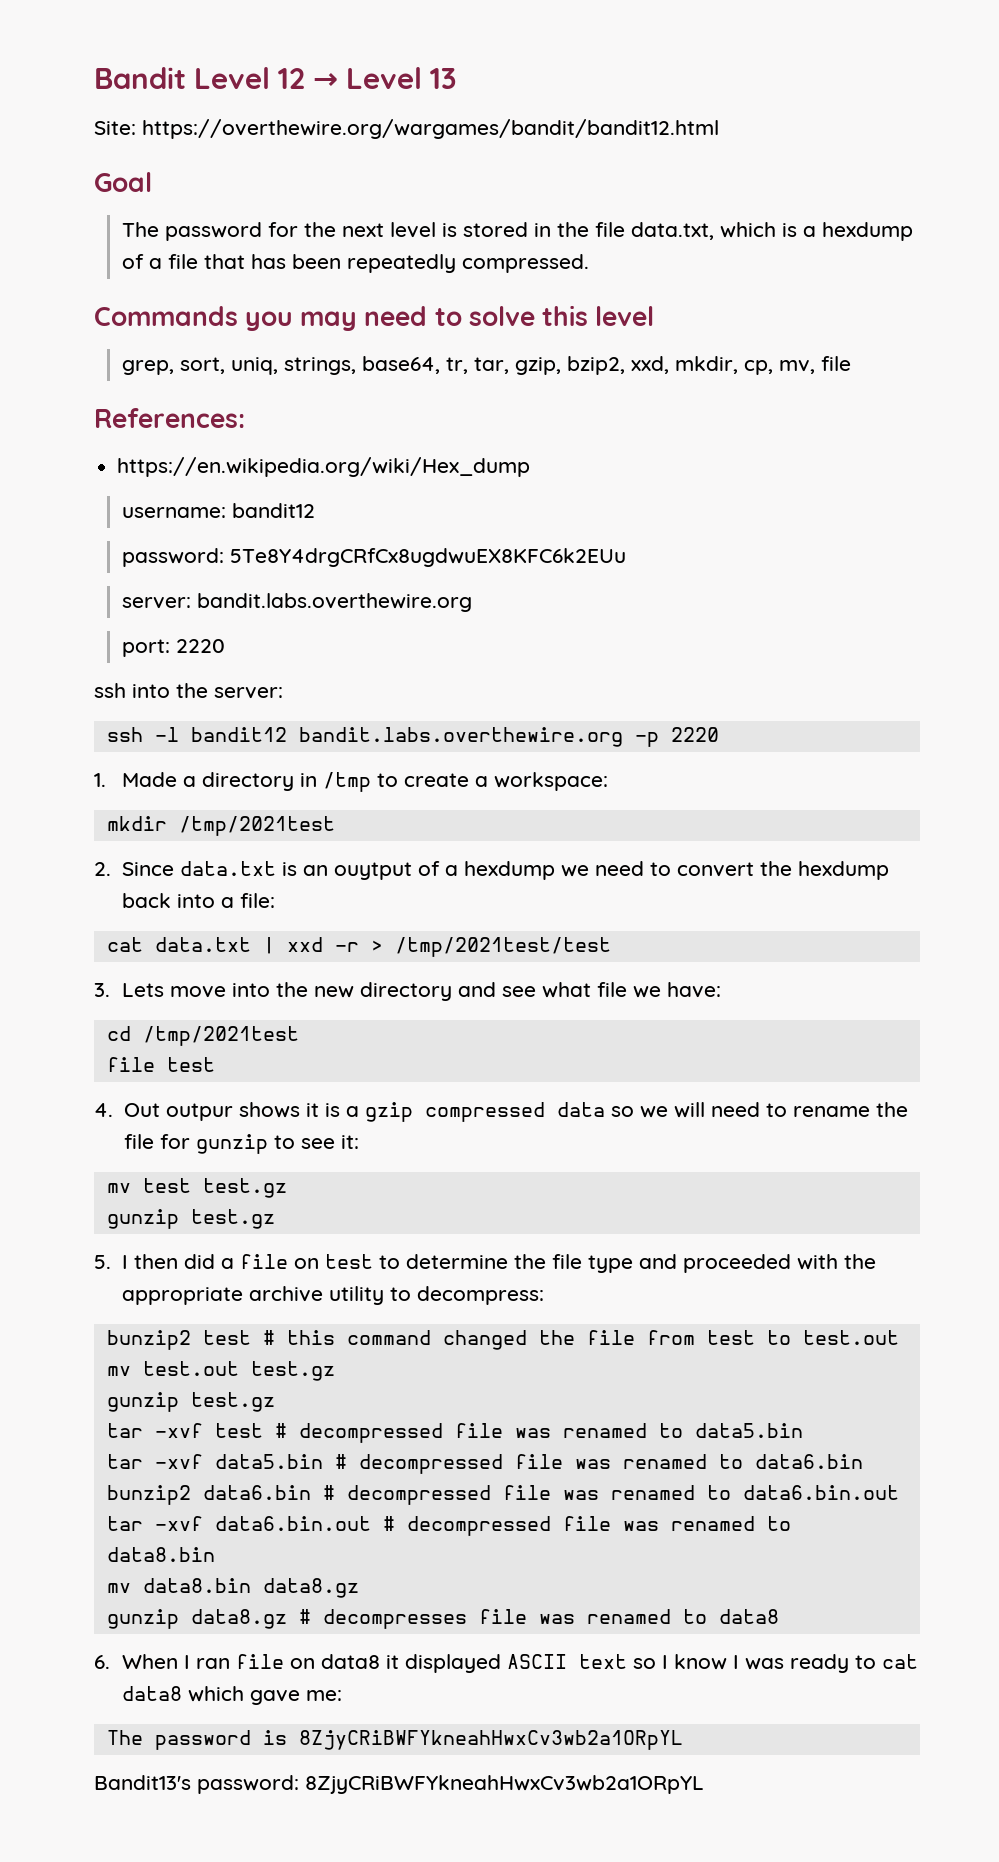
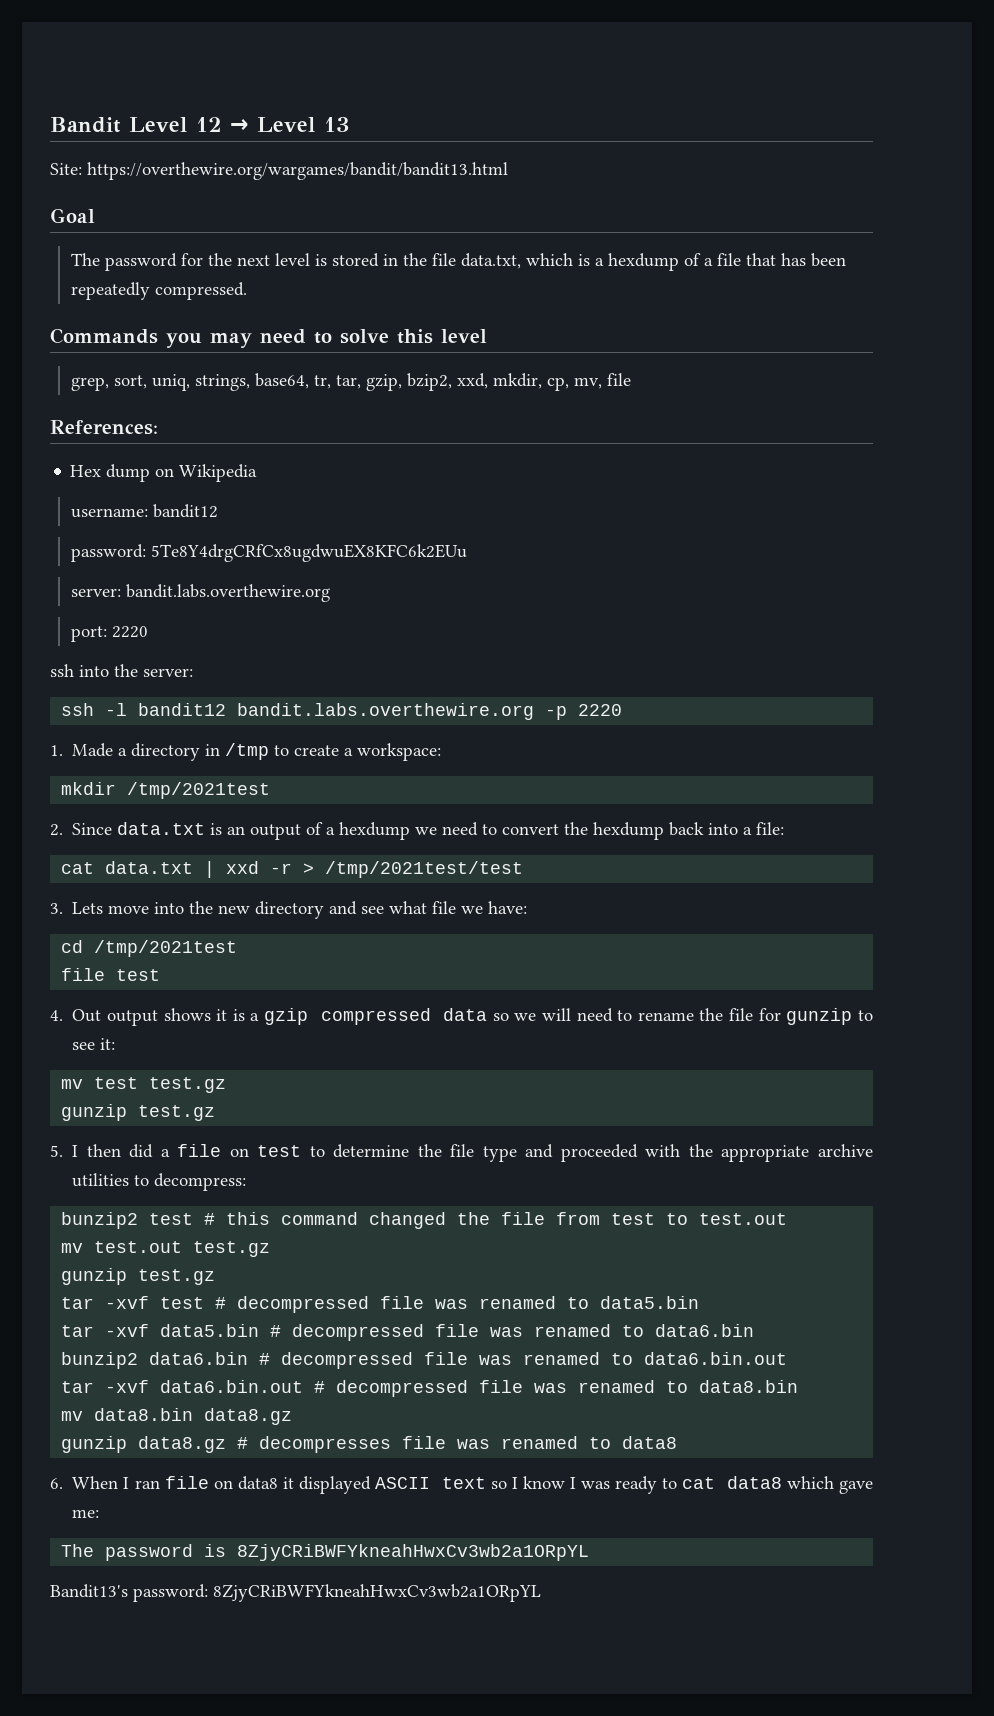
[142,119,719,139] https://overthewire.org/wargames/bandit/bandit12.html -> [87,162,508,180] https://overthewire.org/wargames/bandit/bandit13.html
[117,457,531,477] https://en.wikipedia.org/wiki/Hex_dump -> [70,464,258,482] Hex dump on Wikipedia
[333,862,412,880] ouytput -> [250,824,302,840] output
[165,1103,233,1121] outpur -> [106,1010,158,1026] output
[328,1286,384,1305] utility -> [72,1173,130,1187] utilities

